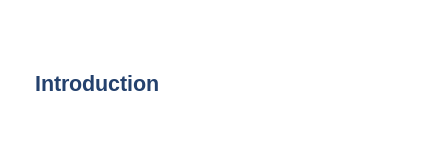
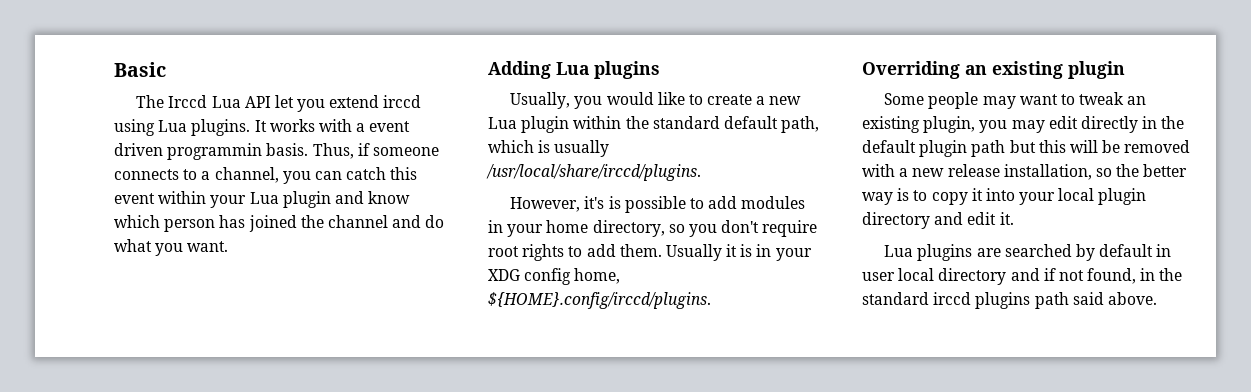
[35,75,159,91] Introduction -> [114,62,166,77] [136,95,422,112] [114,119,411,136] [114,143,439,160] [114,167,418,184] [114,191,411,208] [114,215,445,232] [114,239,229,256] [488,61,660,79] [510,92,802,109] [488,116,820,133] [488,140,610,157] [486,164,701,181] [510,196,806,213] [488,220,818,237] [488,244,812,261] [488,268,621,285] [488,292,711,309] [862,61,1125,79] [884,92,1147,109] [862,116,1185,133] [862,140,1191,157] [862,164,1188,180] [862,188,1147,205] [862,212,1014,229] [884,244,1172,261] [862,268,1183,285] [862,292,1157,309] Basic // The Irccd Lua API let you extend irccd using Lua plugins. It works with a event driven programmin basis. Thus, if someone connects to a channel, you can catch this event within your Lua plugin and know which person has joined the channel and do what you want. // Adding Lua plugins // Usually, you would like to create a new Lua plugin within the standard default path, which is usually /usr/local/share/irccd/plugins. // However, it's is possible to add modules in your home directory, so you don't require root rights to add them. Usually it is in your XDG config home, ${HOME}.config/irccd/plugins. // Overriding an existing plugin // Some people may want to tweak an existing plugin, you may edit directly in the default plugin path but this will be removed with a new release installation, so the better way is to copy it into your local plugin directory and edit it. // Lua plugins are searched by default in user local directory and if not found, in the standard irccd plugins path said above.

